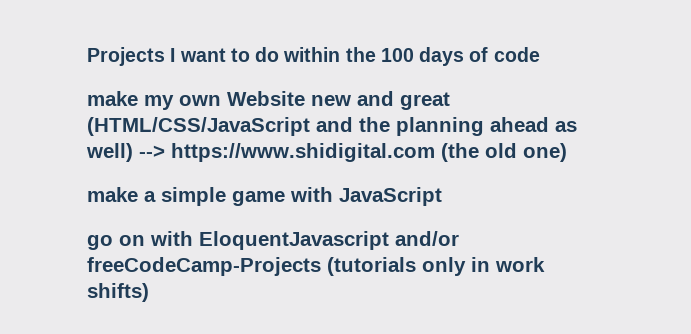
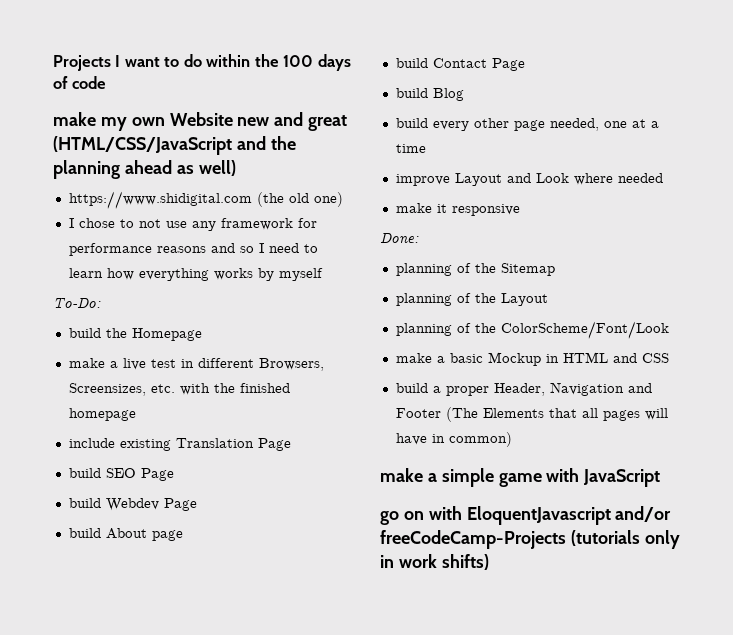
[139,145,165,158] --> -> (236, 168) //
(567, 152) none -> [68,218,317,231] [68,243,318,256] [68,268,323,281] [53,298,101,308] [68,328,202,341] [68,358,324,371] [68,383,290,396] [68,408,136,421] [68,438,291,451] [68,468,174,481] [68,498,197,511] [68,528,183,541] [395,58,525,71] [395,88,464,101] [395,118,659,131] [395,144,426,153] [395,173,663,186] [395,203,520,216] [380,233,419,244] [395,263,555,276] [395,293,548,306] [395,321,669,339] [395,352,669,366] [395,382,652,396] [395,407,668,422] [395,432,512,447] // I chose to not use any framework for performance reasons and so I need to learn how everything works by myself // To-Do: // build the Homepage // make a live test in different Browsers, Screensizes, etc. with the finished homepage // include existing Translation Page // build SEO Page // build Webdev Page // build About page // build Contact Page // build Blog // build every other page needed, one at a time // improve Layout and Look where needed // make it responsive // Done: // planning of the Sitemap // planning of the Layout // planning of the ColorScheme/Font/Look // make a basic Mockup in HTML and CSS // build a proper Header, Navigation and Footer (The Elements that all pages will have in common)

